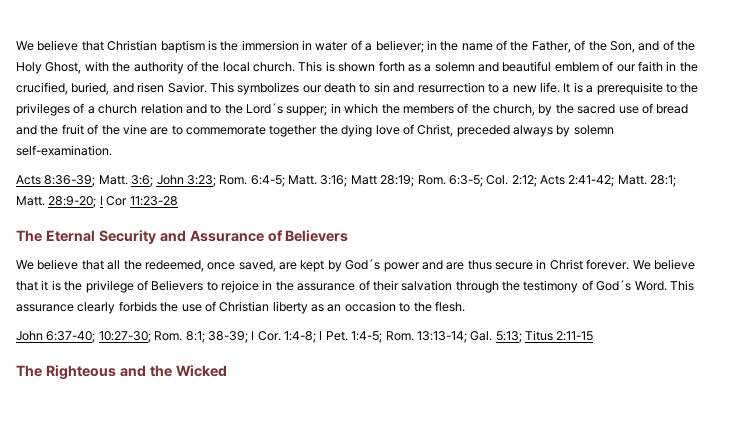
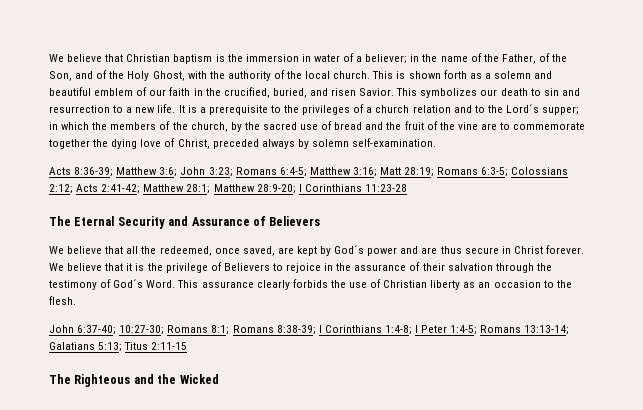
[98,175,128,185] Matt. -> [116,167,158,175] Matthew
[219,175,677,187] [16,196,45,206] Rom. 6:4-5; Matt. 3:16; Matt 28:19; Rom. 6:3-5; Col. 2:12; Acts 2:41-42; Matt. 28:1; Matt. -> [235,167,569,177] [49,184,255,194] Romans 6:4-5; Matthew 3:16; Matt 28:19; Romans 6:3-5; Colossians 2:12; Acts 2:41-42; Matthew 28:1; Matthew
[106,196,128,206] Cor -> [304,184,362,192] Corinthians
[154,331,493,343] Rom. 8:1; 38-39; I Cor. 1:4-8; I Pet. 1:4-5; Rom. 13:13-14; Gal. -> [167,325,570,335] [49,342,95,350] Romans 8:1; Romans 8:38-39; I Corinthians 1:4-8; I Peter 1:4-5; Romans 13:13-14; Galatians

